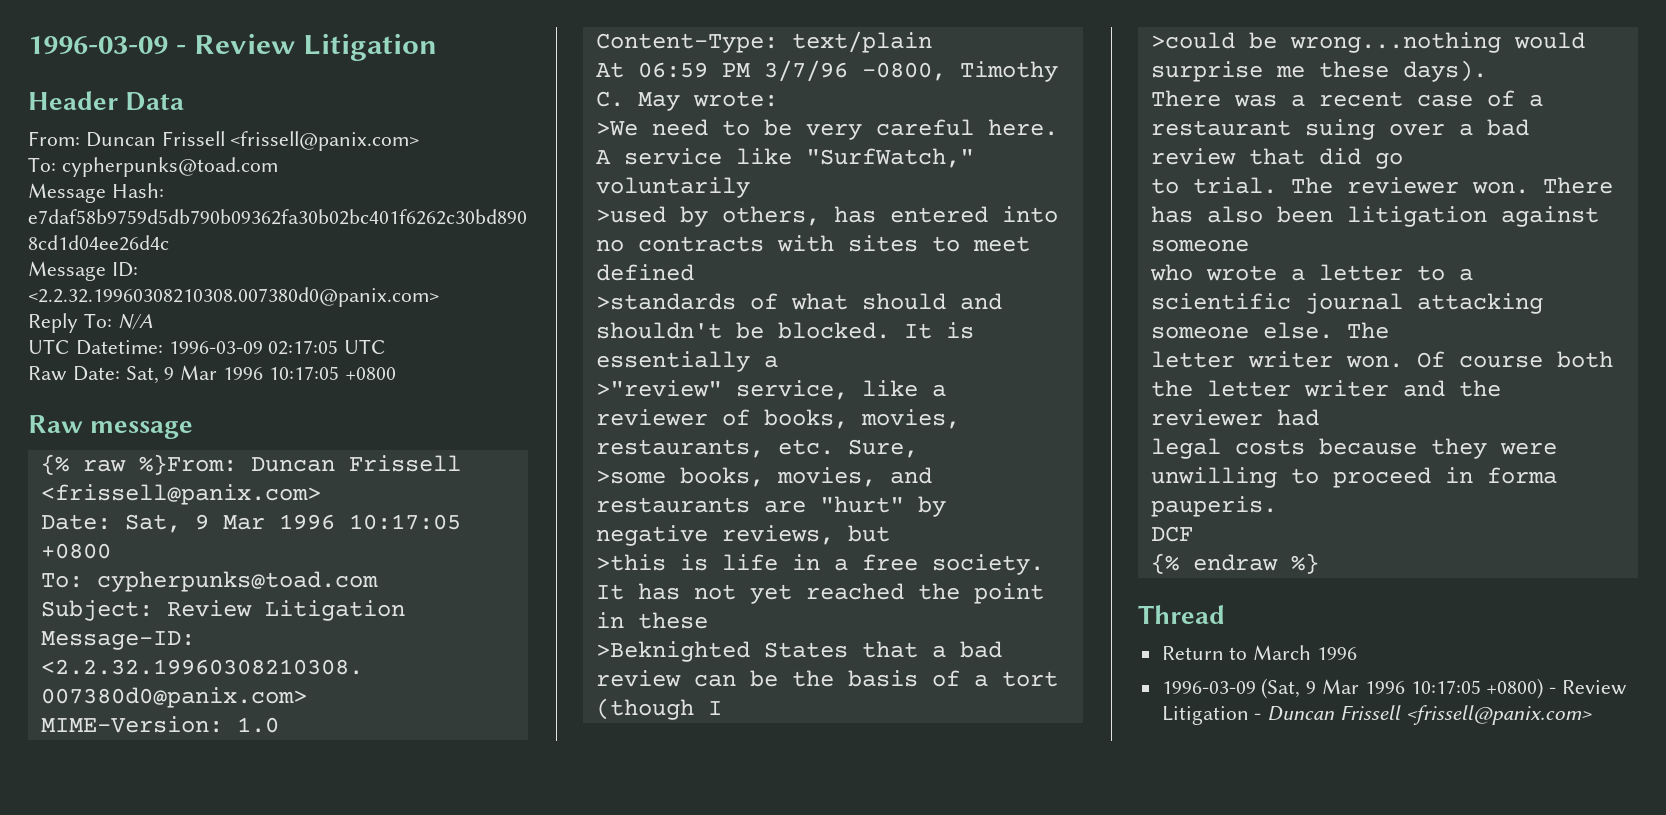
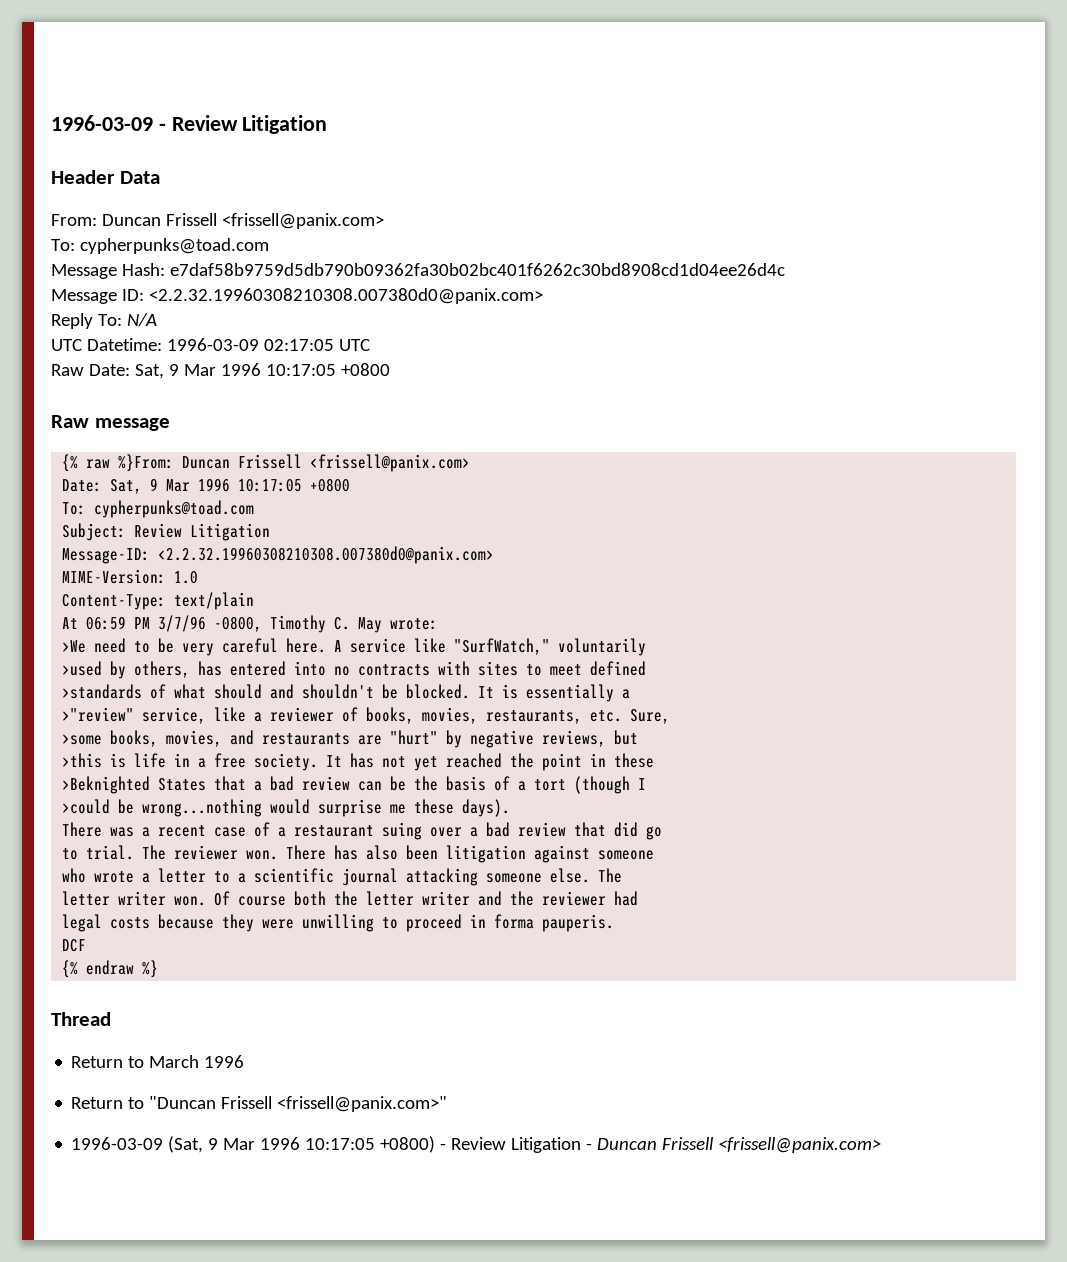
(1358, 653) none -> [71,1096,448,1112] // Return to "Duncan Frissell <frissell@panix.com>"

